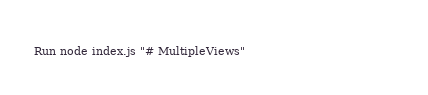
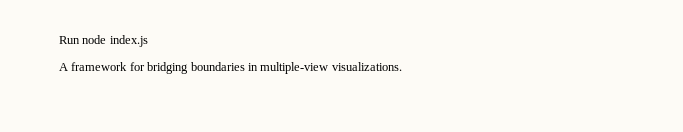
[140,46,245,57] "# MultipleViews" -> [59,62,402,74] // A framework for bridging boundaries in multiple-view visualizations.

